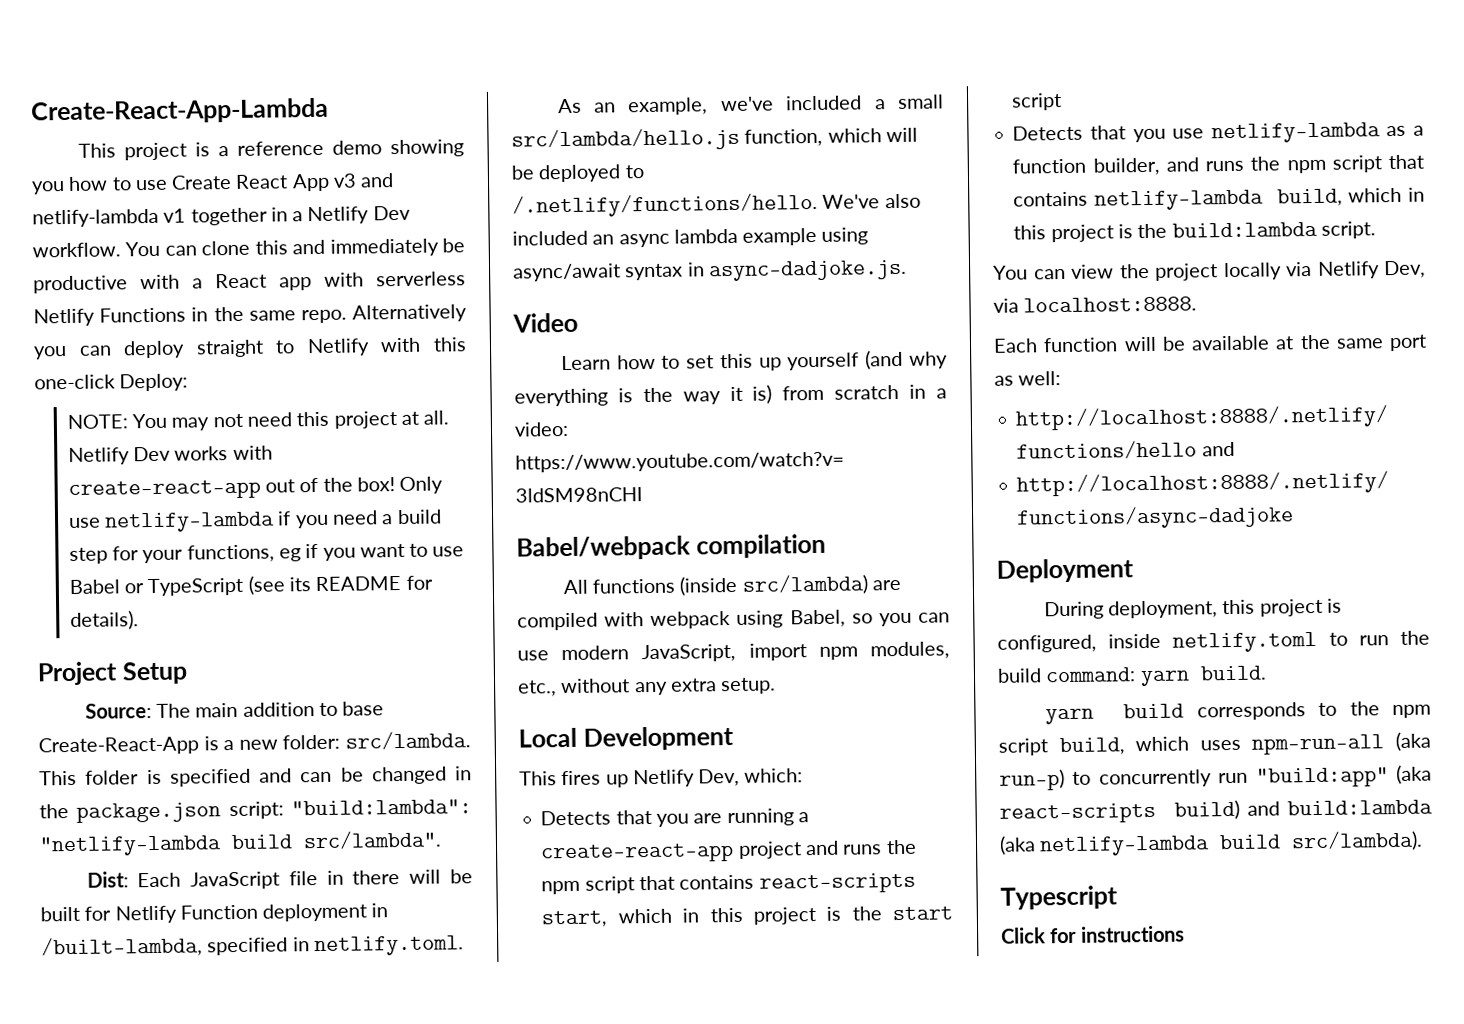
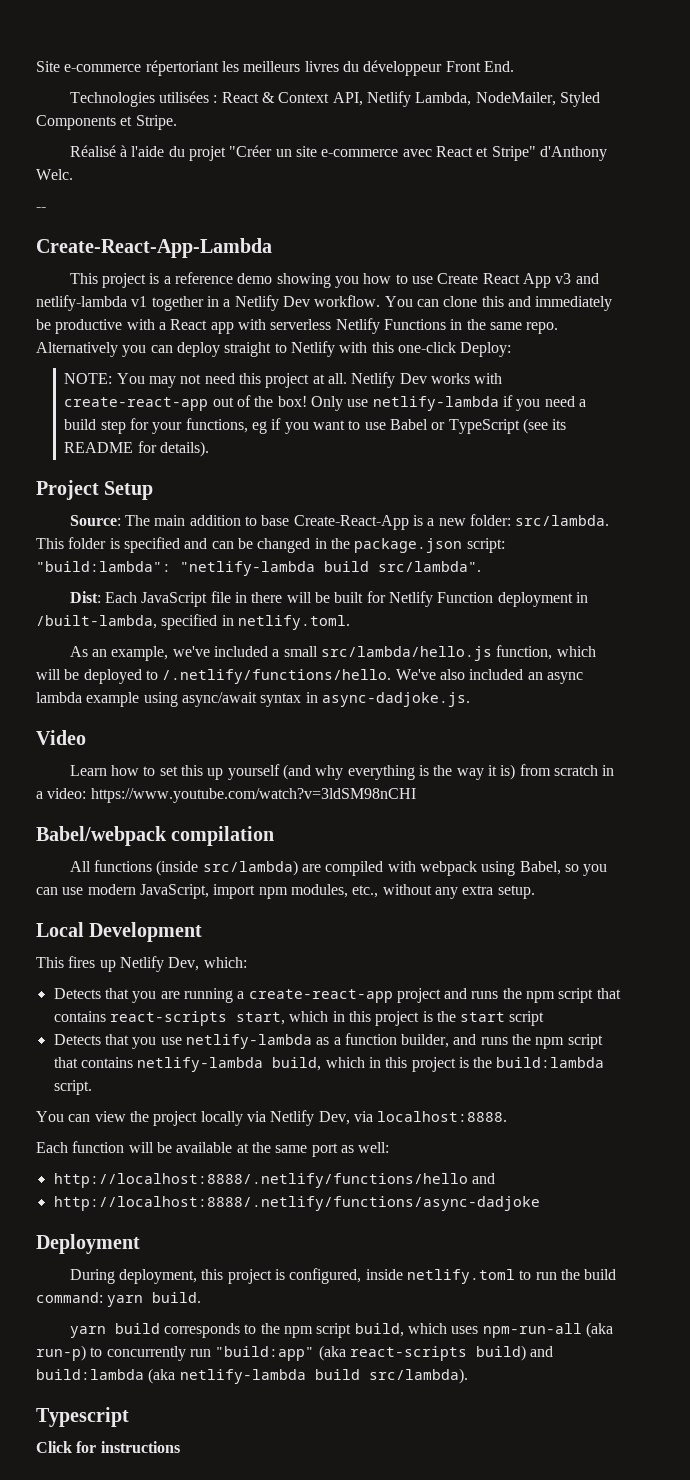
(31, 111) none -> [36,60,514,76] [69,91,601,107] [36,115,177,130] [69,145,607,161] [36,169,73,180] [36,207,46,211] Site e-commerce répertoriant les meilleurs livres du développeur Front End. // Technologies utilisées : React & Context API, Netlify Lambda, NodeMailer, Styled Components et Stripe. // Réalisé à l'aide du projet "Créer un site e-commerce avec React et Stripe" d'Anthony Welc. // -- //

